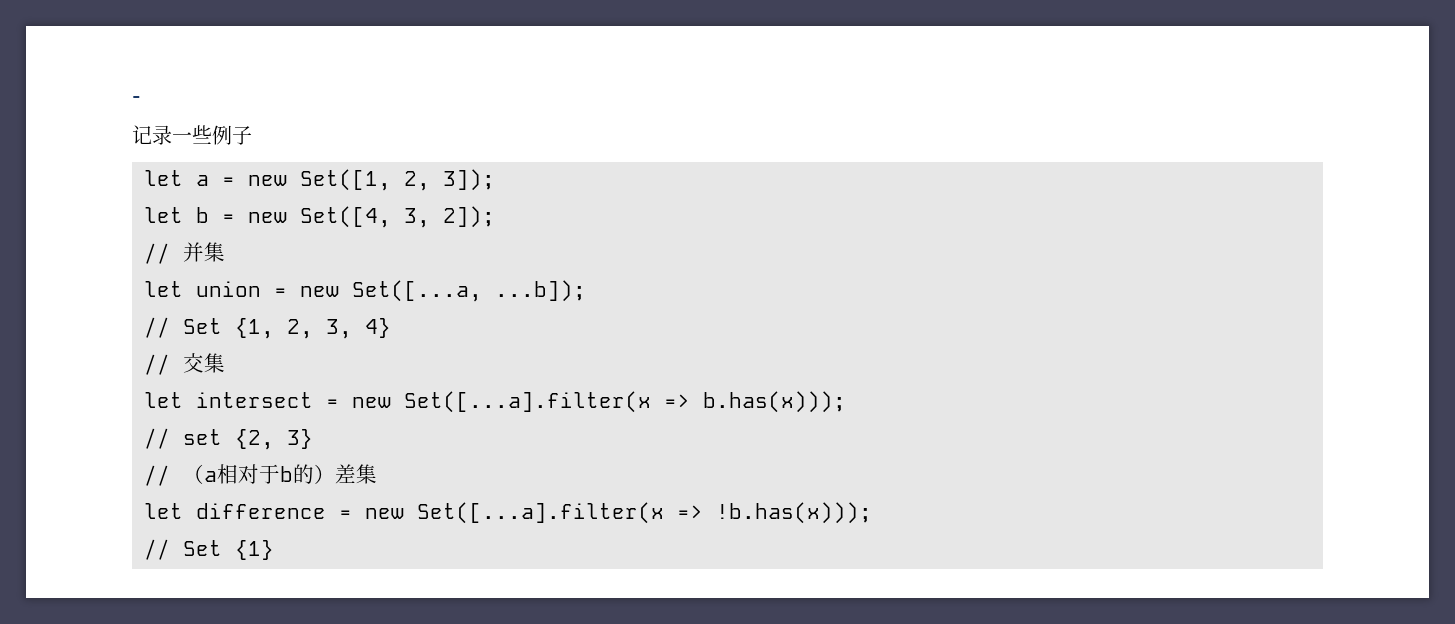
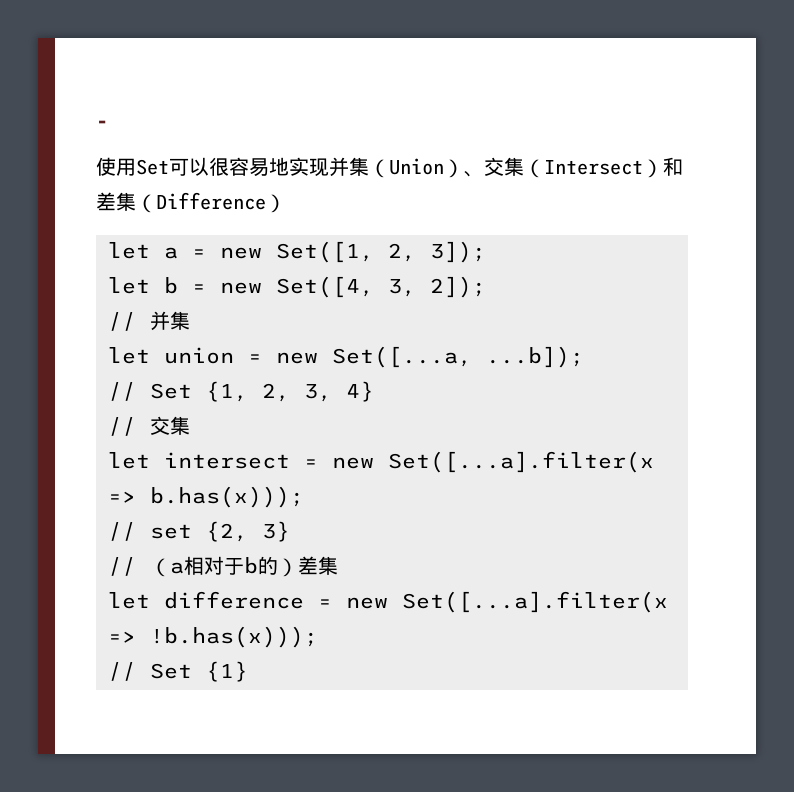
[132,125,252,145] 记录一些例子 -> [96,157,683,178] [96,192,286,213] 使用Set可以很容易地实现并集（Union）、交集（Intersect）和差集（Difference）

